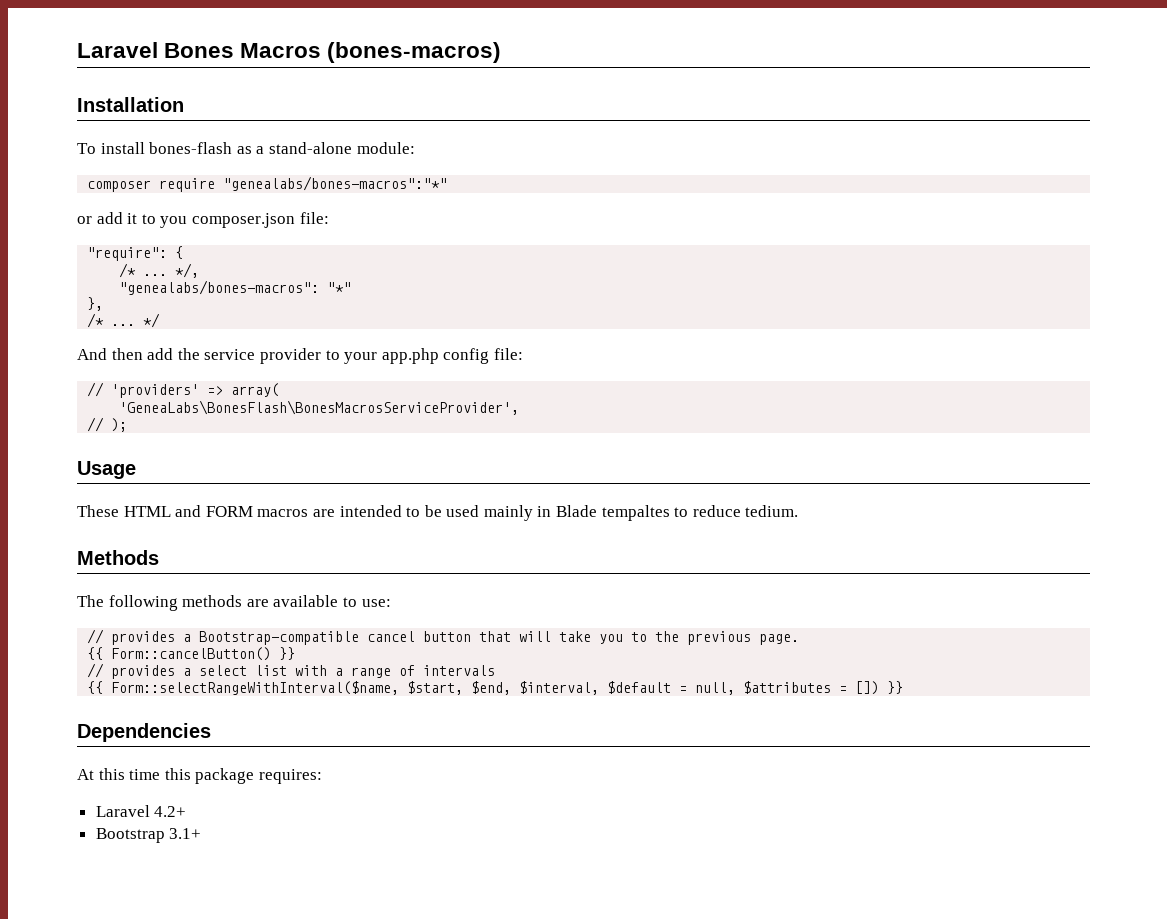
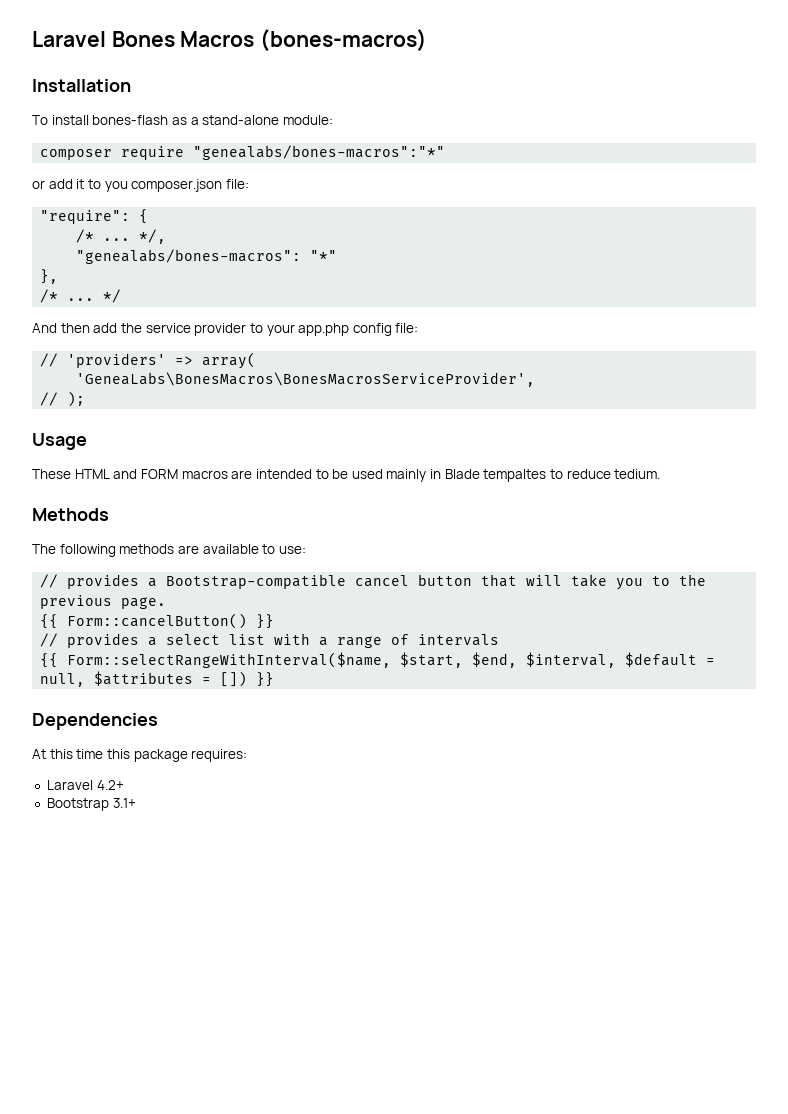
[119,400,520,415] 'GeneaLabs\BonesFlash\BonesMacrosServiceProvider', -> [76,372,536,387] 'GeneaLabs\BonesMacros\BonesMacrosServiceProvider',

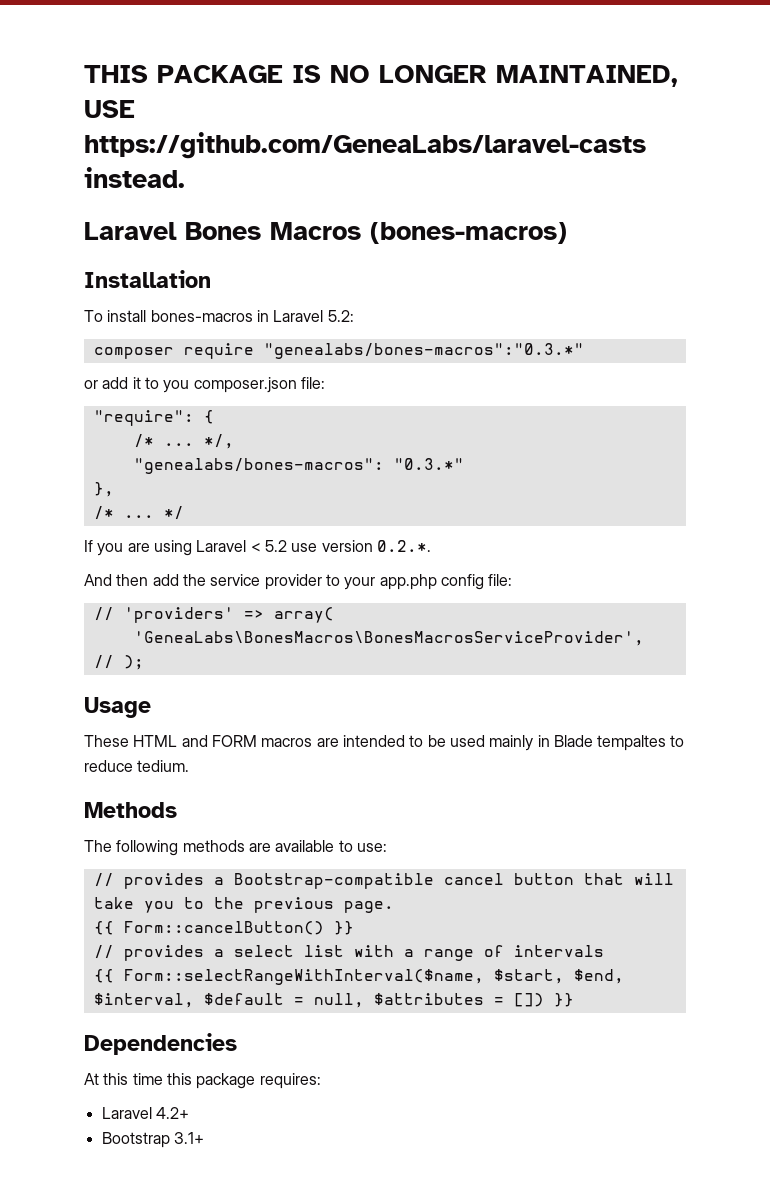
(32, 39) none -> [84,65,678,87] [84,100,135,118] [84,132,646,159] [84,167,185,188] THIS PACKAGE IS NO LONGER MAINTAINED, USE https://github.com/GeneaLabs/laravel-casts instead. //
[92,115,333,125] bones-flash as a stand-alone module: -> [150,310,354,322] bones-macros in Laravel 5.2:
[193,145,446,160] "genealabs/bones-macros":"*" -> [263,343,584,359] "genealabs/bones-macros":"0.3.*"
[310,250,338,261] "*" -> [393,458,464,470] "0.3.*"
(122, 296) none -> [84,540,431,556] // If you are using Laravel < 5.2 use version 0.2.*.

